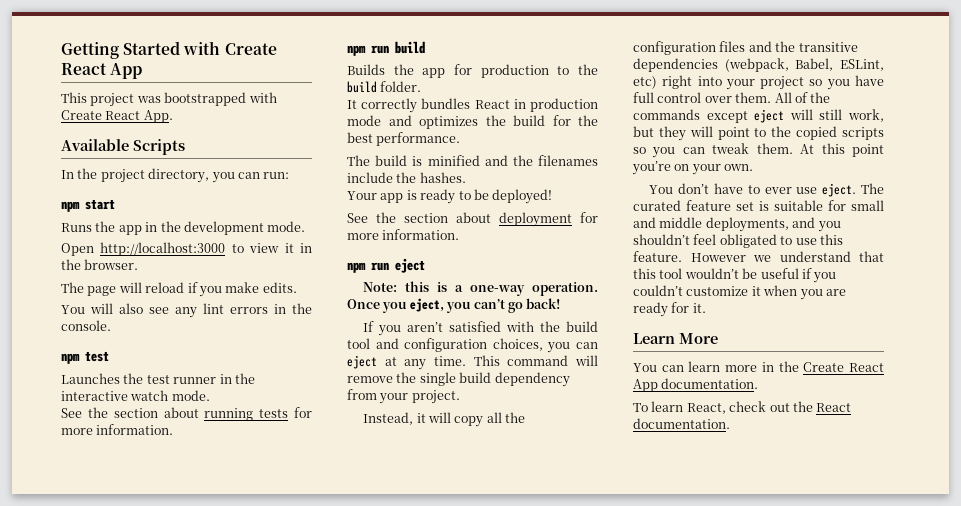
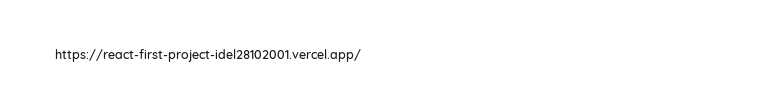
[61,41,277,59] [61,63,143,79] [61,92,277,107] [61,110,173,123] [61,139,185,155] [61,168,290,183] [61,199,115,212] [61,221,306,235] [61,242,312,256] [61,259,139,270] [61,282,297,297] [61,303,312,318] [61,320,111,331] [61,351,109,364] [61,373,255,384] [61,390,210,401] [61,407,312,421] [61,424,174,435] [347,41,425,56] [347,64,598,78] [347,81,422,93] [347,98,598,113] [347,115,598,129] [347,132,461,146] [347,155,598,166] [347,172,466,183] [347,189,553,204] [347,212,598,227] [347,229,460,240] [347,258,425,273] [363,281,598,296] [347,298,561,313] [363,321,598,336] [347,338,598,353] [347,355,598,370] [347,372,570,387] [347,389,460,404] [363,412,526,427] [633,41,858,55] [633,58,884,72] [633,75,884,90] [633,92,831,103] [633,109,884,123] [633,126,884,141] [633,143,884,158] [632,161,754,175] [649,183,884,197] [633,200,884,211] [633,217,841,232] [633,234,843,248] [633,251,884,262] [633,268,837,283] [633,285,846,300] [633,302,706,317] [633,333,718,344] [633,361,884,372] [633,378,759,392] [633,401,852,414] [633,418,730,429] Getting Started with Create React App // This project was bootstrapped with Create React App. // Available Scripts // In the project directory, you can run: // npm start // Runs the app in the development mode. // Open http://localhost:3000 to view it in the browser. // The page will reload if you make edits. // You will also see any lint errors in the console. // npm test // Launches the test runner in the interactive watch mode. // See the section about running tests for more information. // npm run build // Builds the app for production to the build folder. // It correctly bundles React in production mode and optimizes the build for the best performance. // The build is minified and the filenames include the hashes. // Your app is ready to be deployed! // See the section about deployment for more information. // npm run eject // Note: this is a one-way operation. Once you eject, you can’t go back! // If you aren’t satisfied with the build tool and configuration choices, you can eject at any time. This command will remove the single build dependency from your project. // Instead, it will copy all the configuration files and the transitive dependencies (webpack, Babel, ESLint, etc) right into your project so you have full control over them. All of the commands except eject will still work, but they will point to the copied scripts so you can tweak them. At this point you’re on your own. // You don’t have to ever use eject. The curated feature set is suitable for small and middle deployments, and you shouldn’t feel obligated to use this feature. However we understand that this tool wouldn’t be useful if you couldn’t customize it when you are ready for it. // Learn More // You can learn more in the Create React App documentation. // To learn React, check out the React documentation. -> [55,49,361,62] https://react-first-project-idel28102001.vercel.app/

